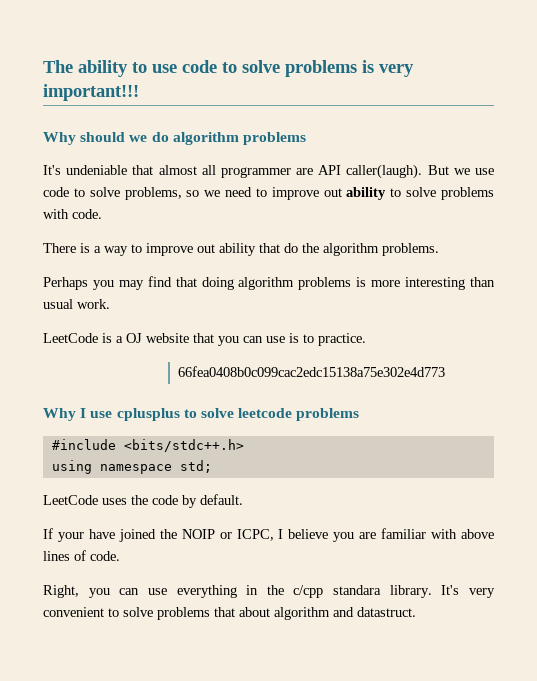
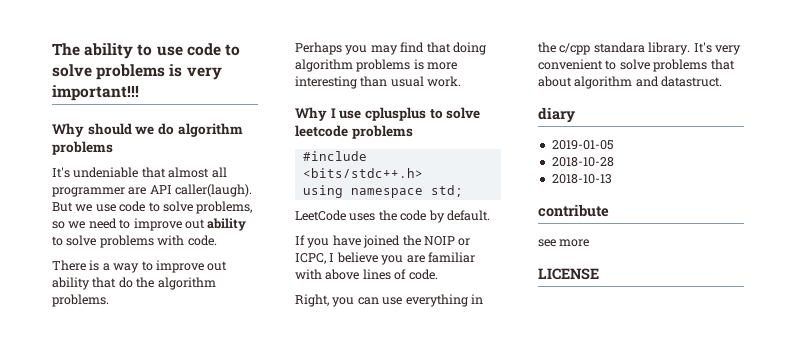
[43,333,366,346] [178,366,446,377] // LeetCode is a OJ website that you can use is to practice. // 66fea0408b0c099cac2edc15138a75e302e4d773 -> (462, 81) none
[57,532,84,542] your -> [307,238,330,248] you
(416, 612) none -> [538,107,575,123] [551,140,614,150] [551,157,614,167] [551,174,612,184] [538,204,609,217] [538,239,590,247] [538,268,599,280] // diary // 2019-01-05 // 2018-10-28 // 2018-10-13 // contribute // see more // LICENSE

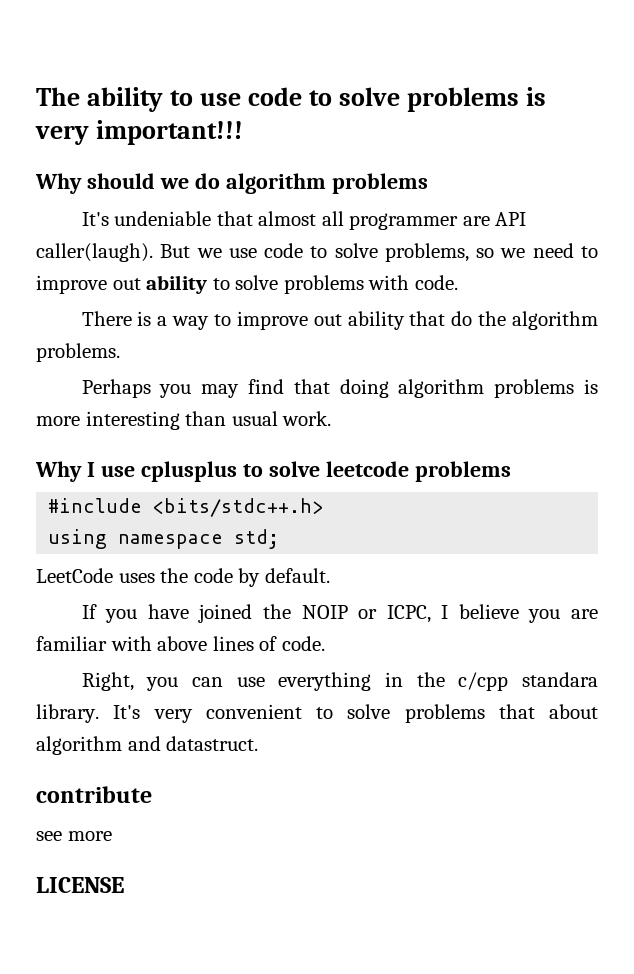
[538,107,575,123] [551,140,614,150] [551,157,614,167] [551,174,612,184] // diary // 2019-01-05 // 2018-10-28 // 2018-10-13 -> (259, 743) none

